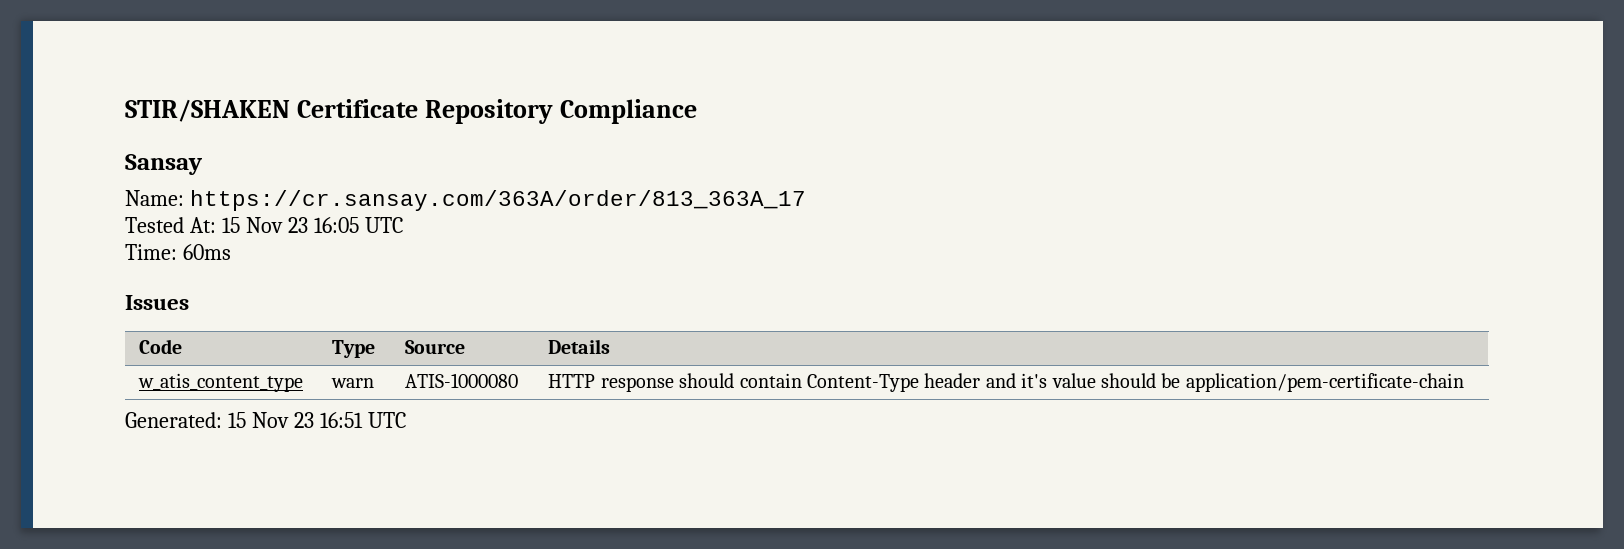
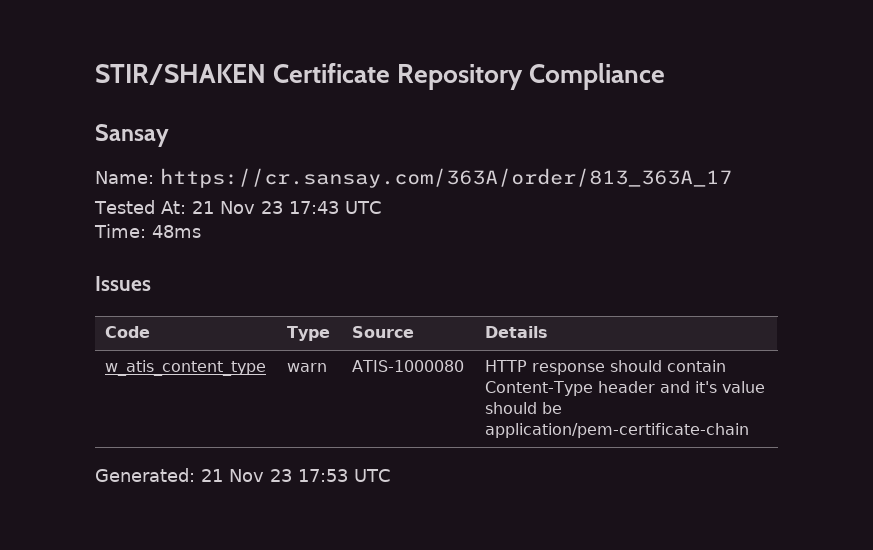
[221,217,359,233] 15 Nov 23 16:05 -> [191,201,339,214] 21 Nov 23 17:43
[182,244,231,260] 60ms -> [152,225,201,238] 48ms
[227,412,363,428] 15 Nov 23 16:51 -> [201,469,348,482] 21 Nov 23 17:53

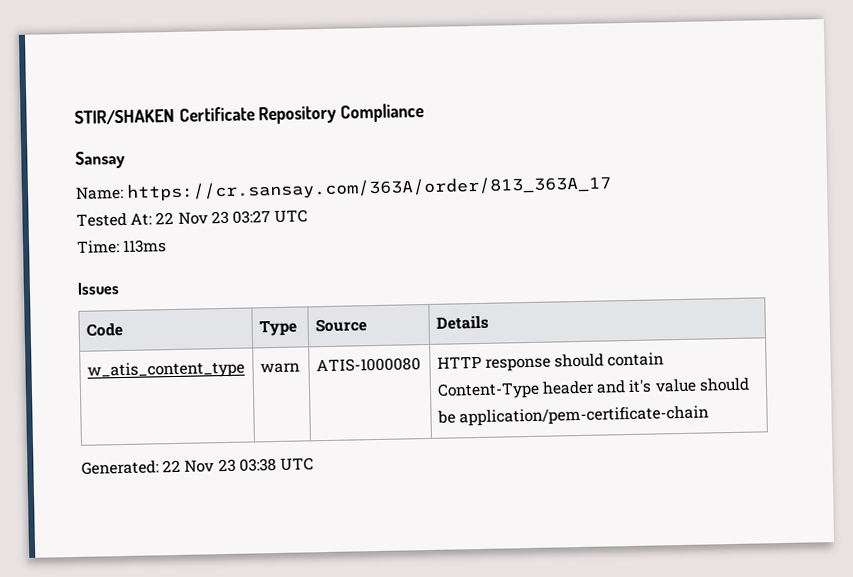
[191,201,339,214] 21 Nov 23 17:43 -> [155,210,271,225] 22 Nov 23 03:27
[152,225,201,238] 48ms -> [122,239,168,253] 113ms
[201,469,348,482] 21 Nov 23 17:53 -> [162,457,277,473] 22 Nov 23 03:38

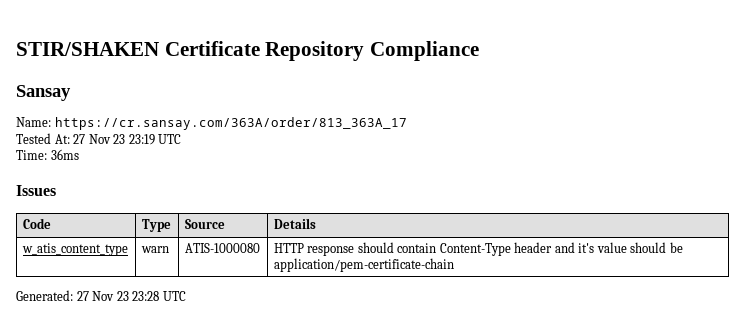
[155,210,271,225] 22 Nov 23 03:27 -> [73,134,155,145] 27 Nov 23 23:19
[122,239,168,253] 113ms -> [50,149,79,160] 36ms
[162,457,277,473] 22 Nov 23 03:38 -> [76,291,160,301] 27 Nov 23 23:28

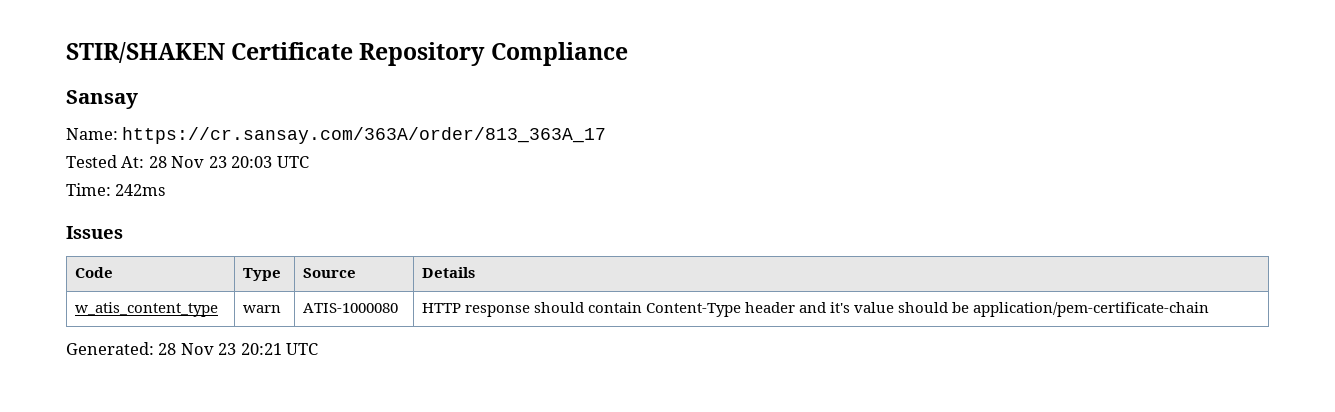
[73,134,155,145] 27 Nov 23 23:19 -> [148,156,273,168] 28 Nov 23 20:03
[50,149,79,160] 36ms -> [115,184,166,196] 242ms
[76,291,160,301] 27 Nov 23 23:28 -> [158,343,282,355] 28 Nov 23 20:21

